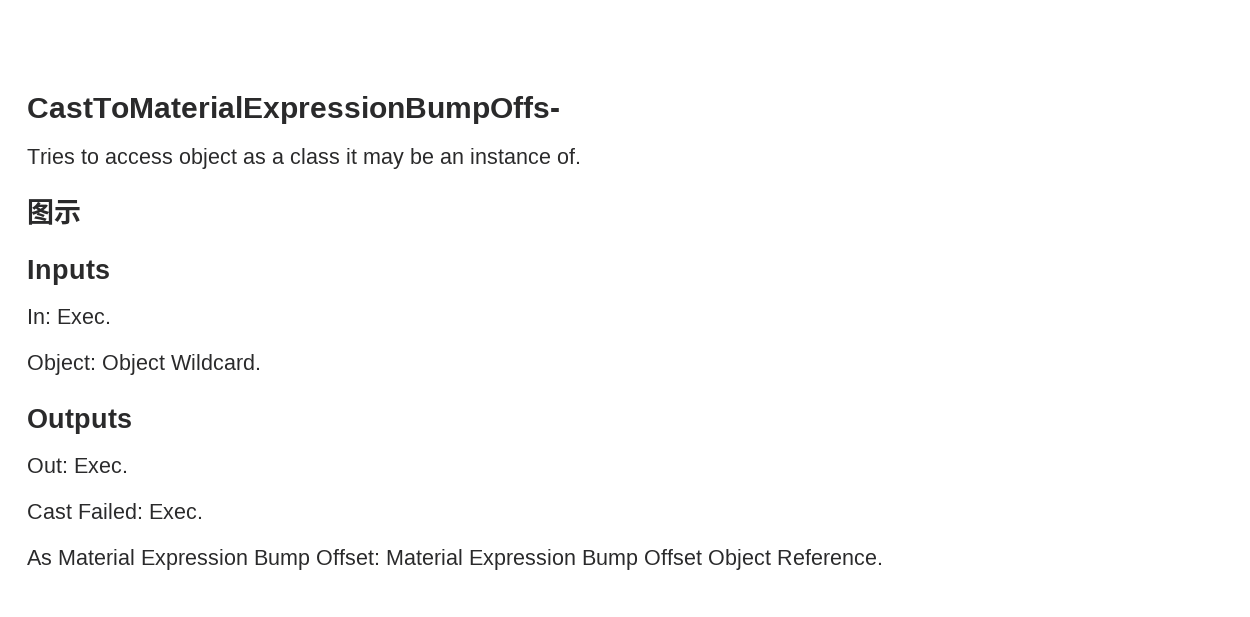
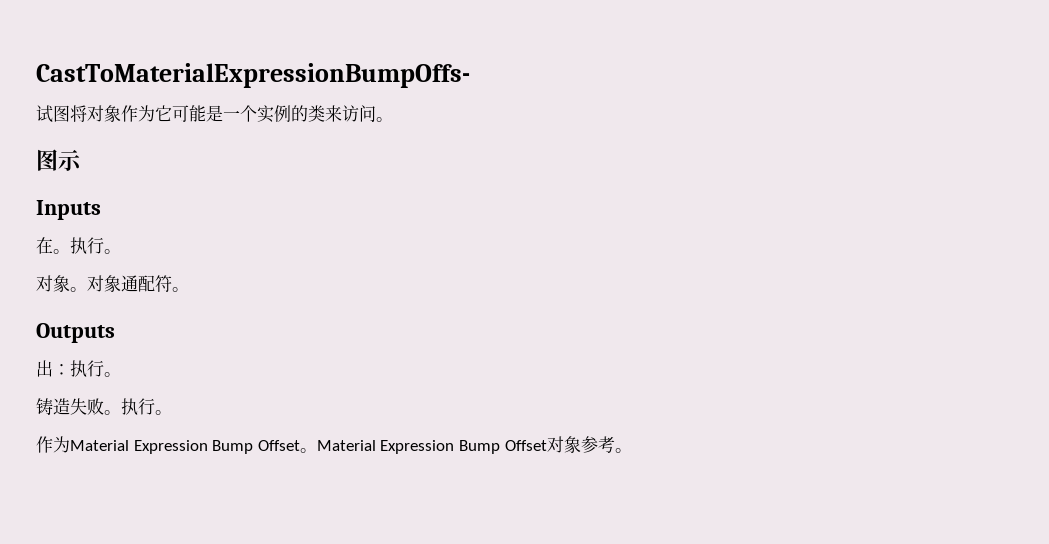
[27,148,581,169] [27,199,81,225] [27,260,110,285] [27,309,111,324] [27,354,261,375] [27,409,132,434] [27,458,128,473] [27,503,203,519] [27,549,883,570] Tries to access object as a class it may be an instance of. // 图示 // Inputs // In: Exec. // Object: Object Wildcard. // Outputs // Out: Exec. // Cast Failed: Exec. // As Material Expression Bump Offset: Material Expression Bump Offset Object Reference. -> [36,105,393,123] [36,149,82,171] [36,200,101,220] [36,237,121,254] [36,275,189,292] [36,323,115,343] [36,360,121,377] [36,398,172,415] [36,436,632,454] 试图将对象作为它可能是一个实例的类来访问。 // 图示 // Inputs // 在。执行。 // 对象。对象通配符。 // Outputs // 出：执行。 // 铸造失败。执行。 // 作为Material Expression Bump Offset。Material Expression Bump Offset对象参考。

